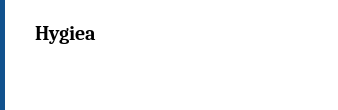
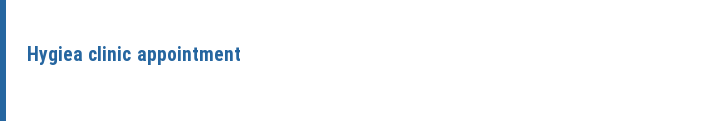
(96, 35) none -> [88,46,241,65] clinic appointment

